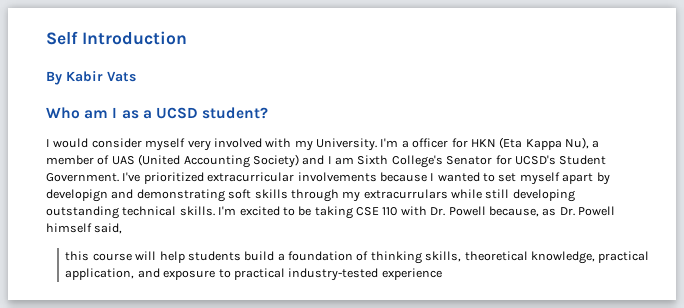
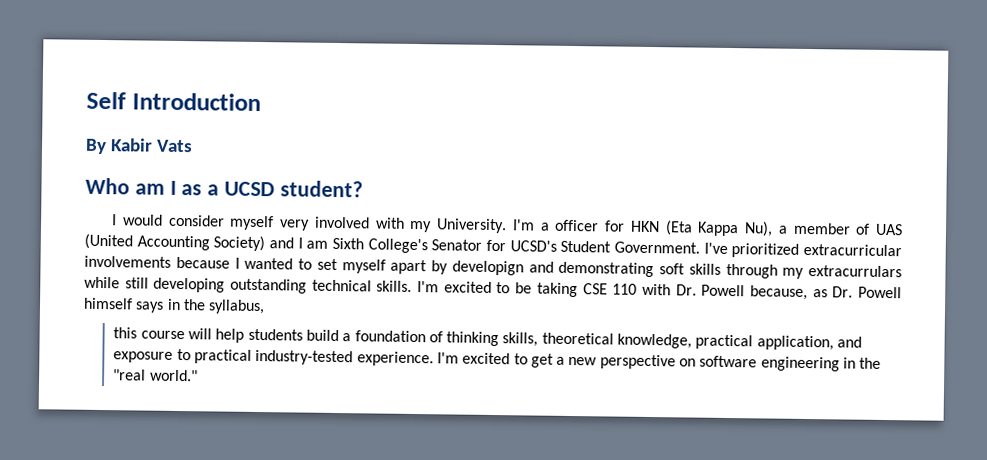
[94,223,123,234] said, -> [135,298,266,315] says in the syllabus,
[381,268,442,280] experience -> [356,351,882,372] [113,369,198,382] experience. I'm excited to get a new perspective on software engineering in the "real world."

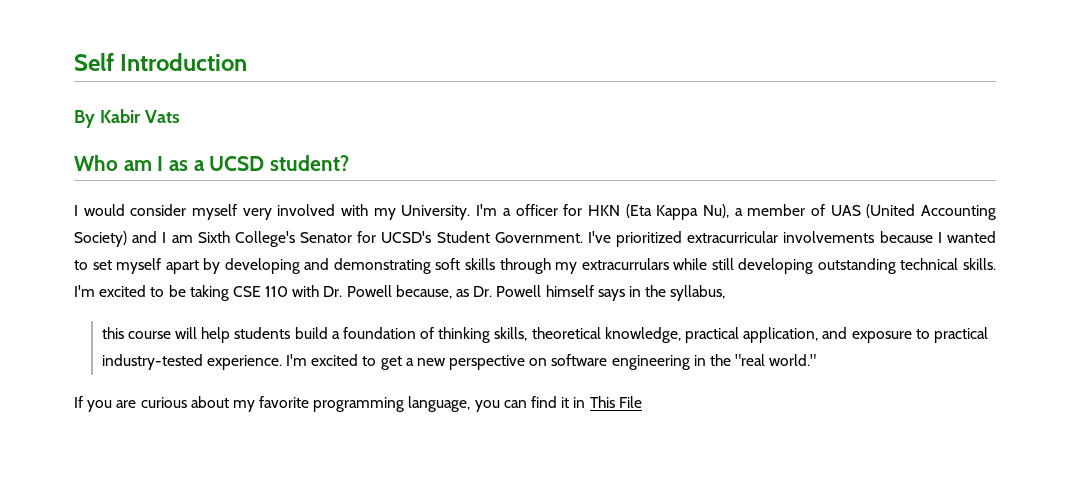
[451,260,524,276] developign -> [224,258,300,274] developing
(198, 375) none -> [74,396,642,412] // If you are curious about my favorite programming language, you can find it in This File

